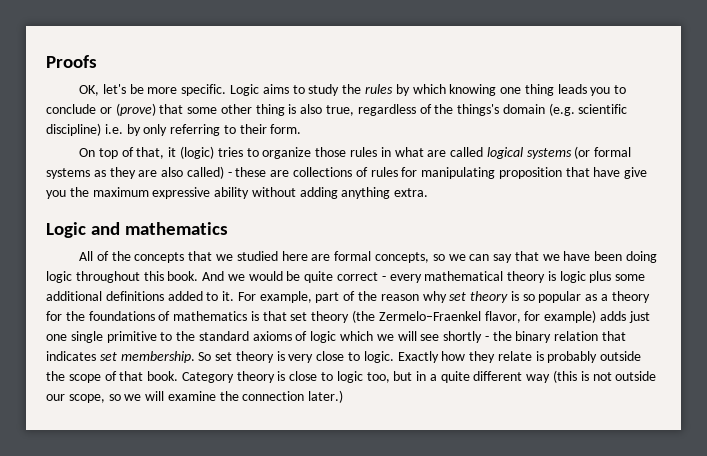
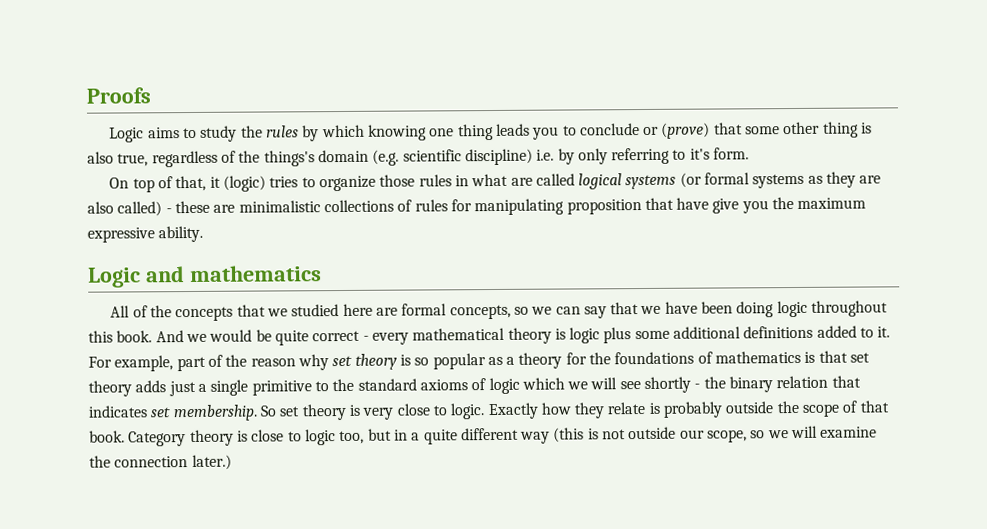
[79,84,227,96] OK, let's be more specific. -> (151, 95) none
[239,124,267,134] their -> [689,148,710,160] it's
(290, 173) none -> [238,200,321,213] minimalistic
[214,187,429,199] ability without adding anything extra. -> [158,225,204,243] ability.
[352,310,597,323] (the Zermelo–Fraenkel flavor, for example) -> (132, 388) none
[46,334,67,341] one -> [197,383,207,392] a

